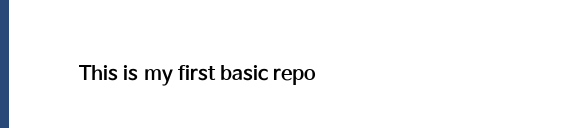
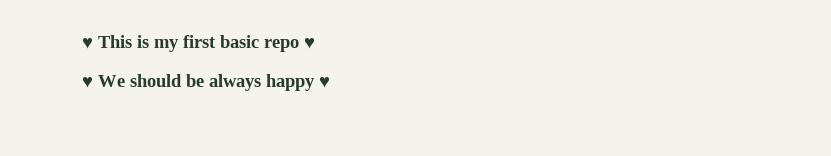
(79, 73) none -> [82,38,93,49] ♥
(317, 76) none -> [304,38,315,49] [82,74,330,91] ♥ // ♥ We should be always happy ♥

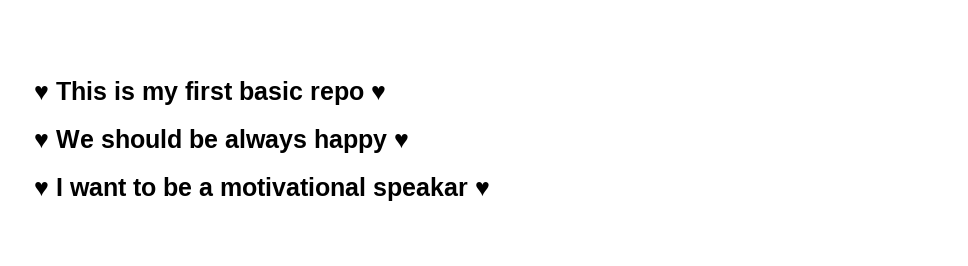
(330, 82) none -> [34,177,490,201] // ♥ I want to be a motivational speakar ♥

